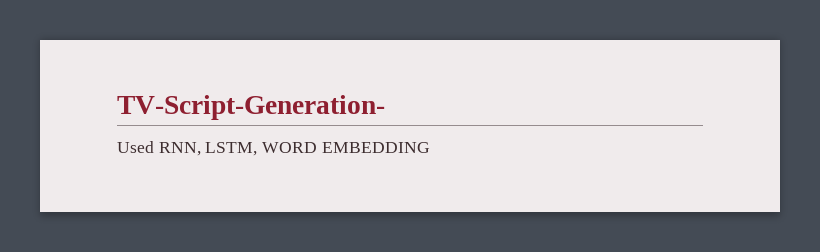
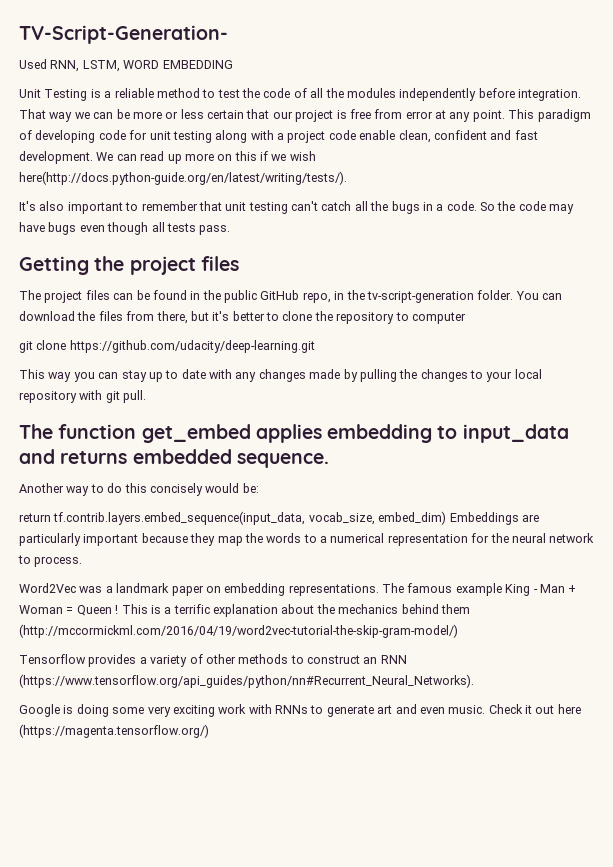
(430, 147) none -> [19,88,581,101] [19,109,591,122] [19,130,538,143] [19,151,316,164] [19,171,347,185] [19,201,575,214] [19,222,231,235] [19,256,239,275] [19,290,562,303] [19,311,466,324] [19,340,315,353] [19,369,542,382] [19,390,147,403] [19,424,569,443] [19,449,329,468] [19,483,259,496] [19,511,539,525] [19,533,595,546] [18,555,83,567] [19,583,577,596] [19,604,470,617] [19,624,458,638] [19,654,407,667] [19,674,474,688] [19,704,581,717] [19,724,209,738] // Unit Testing is a reliable method to test the code of all the modules independently before integration. That way we can be more or less certain that our project is free from error at any point. This paradigm of developing code for unit testing along with a project code enable clean, confident and fast development. We can read up more on this if we wish here(http://docs.python-guide.org/en/latest/writing/tests/). // It's also important to remember that unit testing can't catch all the bugs in a code. So the code may have bugs even though all tests pass. // Getting the project files // The project files can be found in the public GitHub repo, in the tv-script-generation folder. You can download the files from there, but it's better to clone the repository to computer // git clone https://github.com/udacity/deep-learning.git // This way you can stay up to date with any changes made by pulling the changes to your local repository with git pull. // The function get_embed applies embedding to input_data and returns embedded sequence. // Another way to do this concisely would be: // return tf.contrib.layers.embed_sequence(input_data, vocab_size, embed_dim) Embeddings are particularly important because they map the words to a numerical representation for the neural network to process. // Word2Vec was a landmark paper on embedding representations. The famous example King - Man + Woman = Queen ! This is a terrific explanation about the mechanics behind them (http://mccormickml.com/2016/04/19/word2vec-tutorial-the-skip-gram-model/) // Tensorflow provides a variety of other methods to construct an RNN (https://www.tensorflow.org/api_guides/python/nn#Recurrent_Neural_Networks). // Google is doing some very exciting work with RNNs to generate art and even music. Check it out here (https://magenta.tensorflow.org/)

